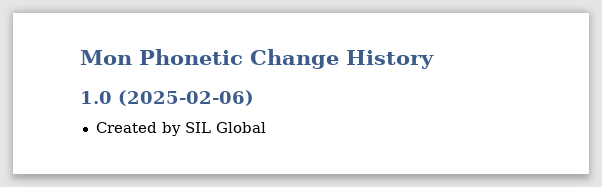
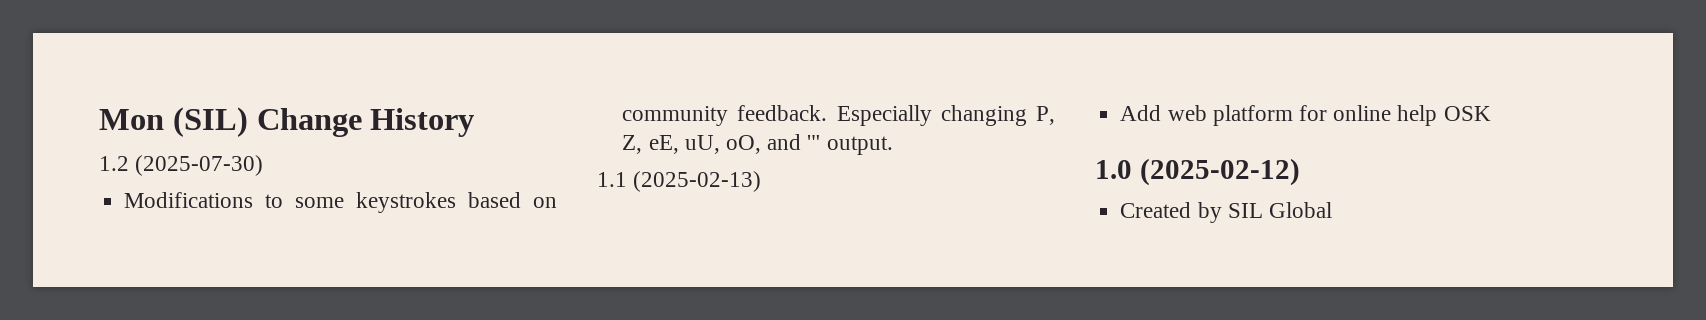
[139,49,243,65] Phonetic -> [172,107,248,137] (SIL)
(434, 59) none -> [99,155,264,176] [124,192,557,213] [622,105,1055,126] [622,134,893,155] [597,171,762,192] [1120,105,1491,126] // 1.2 (2025-07-30) // Modifications to some keystrokes based on community feedback. Especially changing P, Z, eE, uU, oO, and '" output. // 1.1 (2025-02-13) // Add web platform for online help OSK
[118,90,254,106] (2025-02-06) -> [1139,158,1300,186] (2025-02-12)

